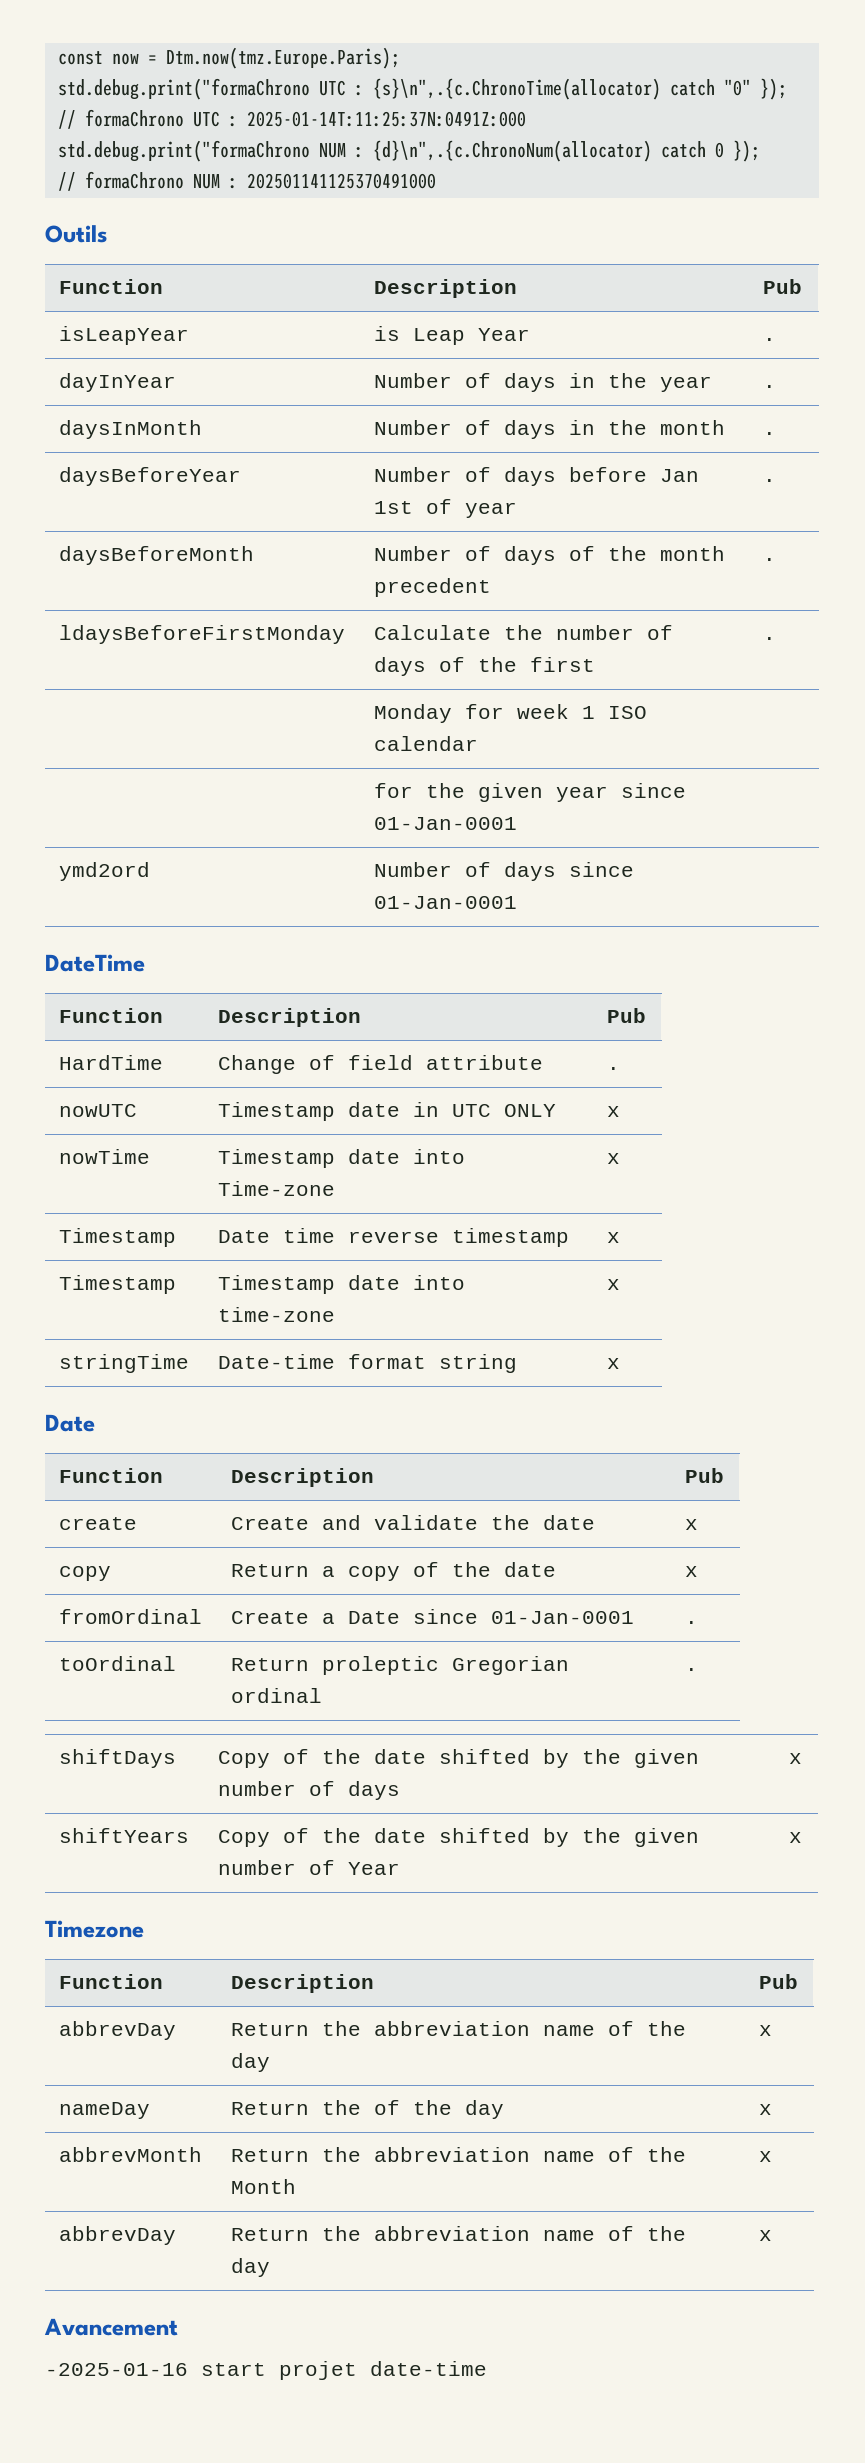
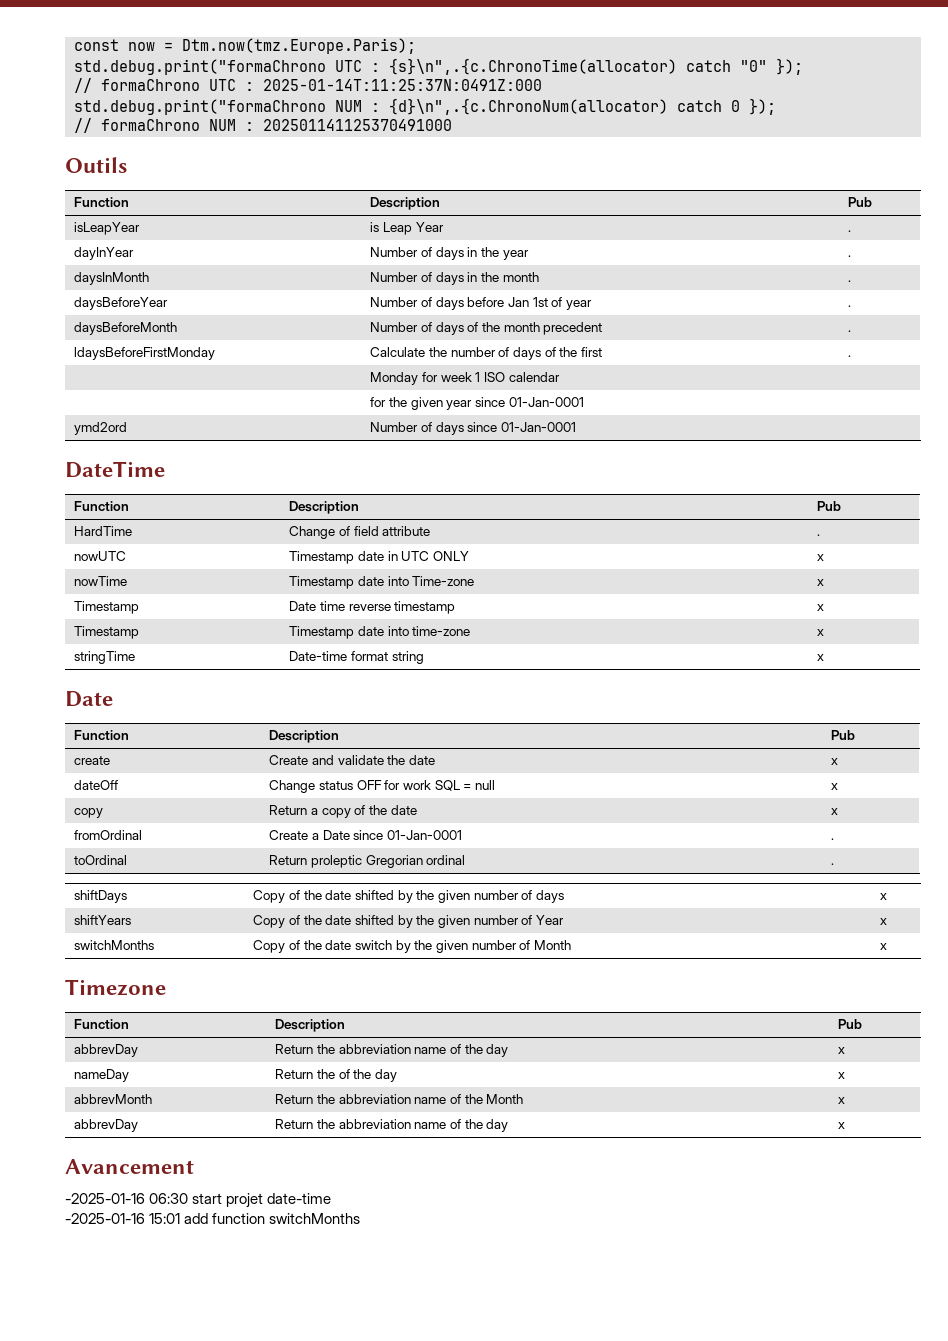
(699, 1524) none -> [74,780,119,790] [269,780,495,793] [831,783,839,790] // dateOff | Change status OFF for work SQL = null | x
(803, 1837) none -> [74,940,155,950] [253,940,571,953] [880,943,888,950] // switchMonths | Copy of the date switch by the given number of Month | x
(188, 2369) none -> [149,1193,189,1204] 06:30
(487, 2368) none -> [65,1213,361,1224] // -2025-01-16 15:01 add function switchMonths

